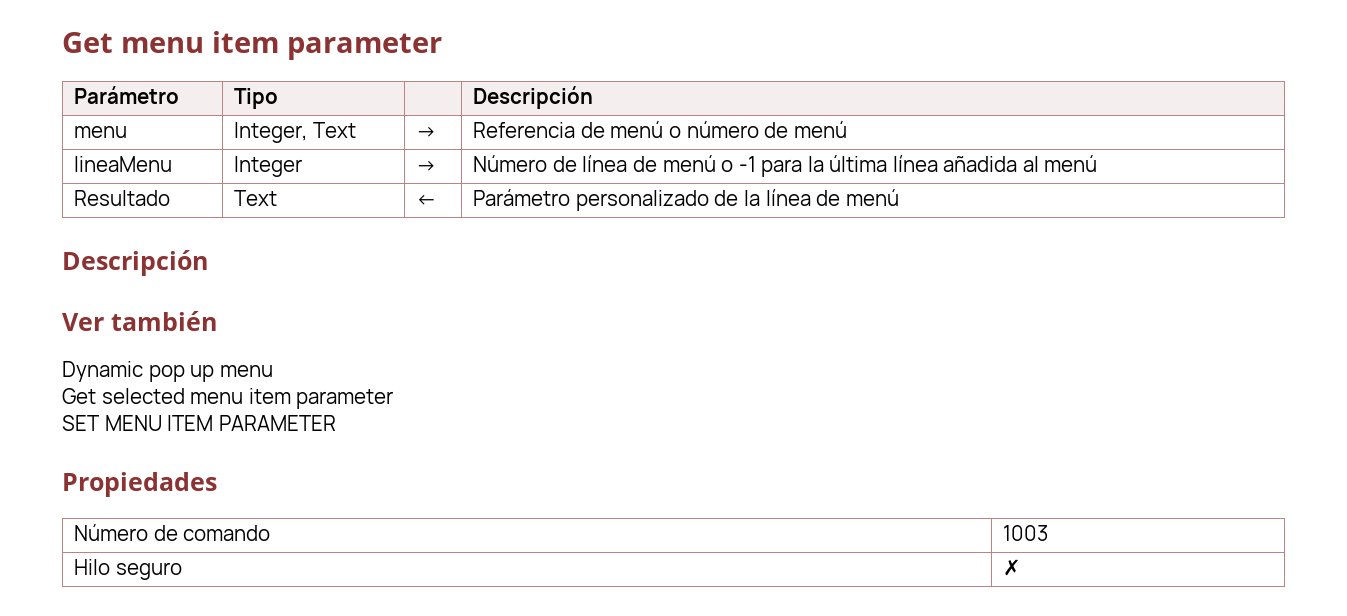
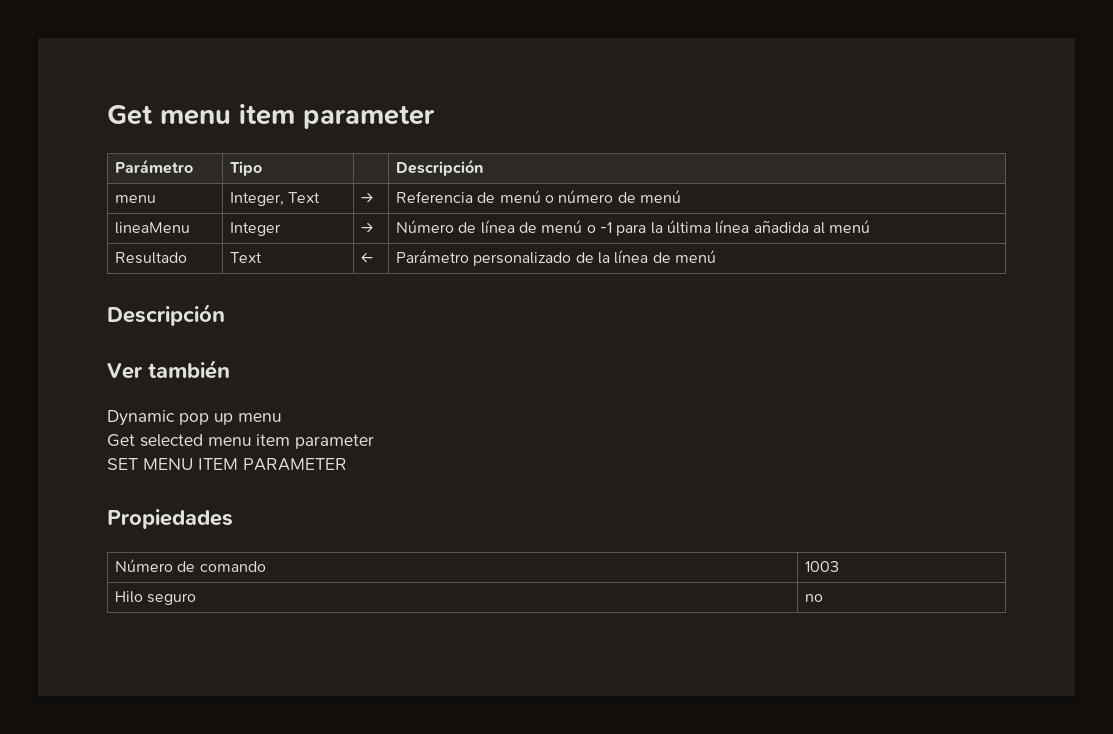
[1003,559,1022,576] ✗ -> [805,594,824,602] no

